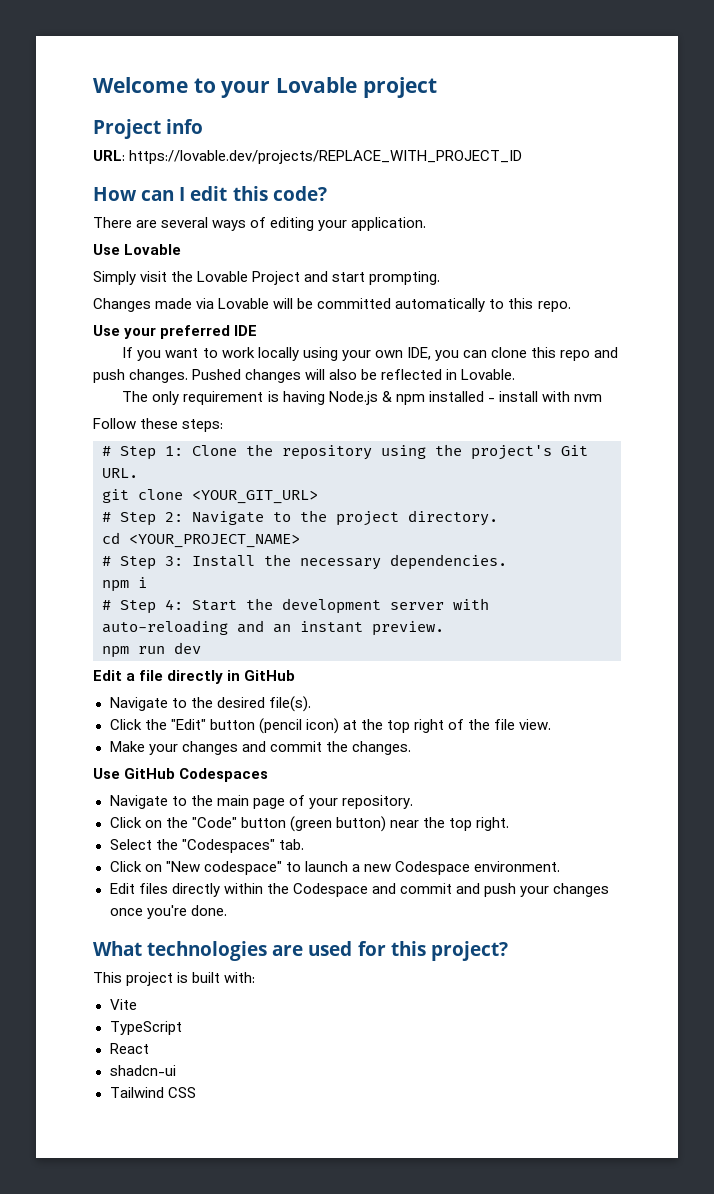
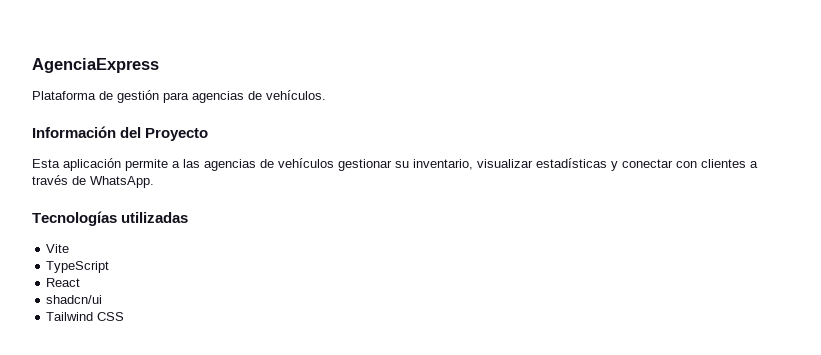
[93,77,437,98] [93,119,204,139] [93,150,523,164] [93,186,327,201] [93,217,427,231] [93,244,182,255] [93,271,441,285] [93,298,571,312] [93,325,258,339] [122,347,619,361] [93,369,516,383] [122,391,602,405] [93,418,224,432] [102,444,588,460] [102,468,138,478] [102,489,318,504] [102,510,498,526] [102,532,300,548] [102,554,507,570] [102,577,147,592] [102,598,489,614] [102,620,444,636] [102,642,201,658] [93,670,296,684] [109,696,311,712] [109,718,552,734] [109,741,411,755] [93,768,269,782] [109,795,413,809] [109,816,510,832] [109,839,304,853] [109,861,560,875] [109,883,610,897] [109,905,227,919] [93,941,508,961] [93,972,256,986] Welcome to your Lovable project // Project info // URL: https://lovable.dev/projects/REPLACE_WITH_PROJECT_ID // How can I edit this code? // There are several ways of editing your application. // Use Lovable // Simply visit the Lovable Project and start prompting. // Changes made via Lovable will be committed automatically to this repo. // Use your preferred IDE // If you want to work locally using your own IDE, you can clone this repo and push changes. Pushed changes will also be reflected in Lovable. // The only requirement is having Node.js & npm installed - install with nvm // Follow these steps: // # Step 1: Clone the repository using the project's Git URL. // git clone <YOUR_GIT_URL> // # Step 2: Navigate to the project directory. // cd <YOUR_PROJECT_NAME> // # Step 3: Install the necessary dependencies. // npm i // # Step 4: Start the development server with auto-reloading and an instant preview. // npm run dev // Edit a file directly in GitHub // Navigate to the desired file(s). // Click the "Edit" button (pencil icon) at the top right of the file view. // Make your changes and commit the changes. // Use GitHub Codespaces // Navigate to the main page of your repository. // Click on the "Code" button (green button) near the top right. // Select the "Codespaces" tab. // Click on "New codespace" to launch a new Codespace environment. // Edit files directly within the Codespace and commit and push your changes once you're done. // What technologies are used for this project? // This project is built with: -> [32,58,159,73] [32,90,326,103] [32,126,209,141] [32,158,758,171] [32,175,154,188] [32,211,189,226] AgenciaExpress // Plataforma de gestión para agencias de vehículos. // Información del Proyecto // Esta aplicación permite a las agencias de vehículos gestionar su inventario, visualizar estadísticas y conectar con clientes a través de WhatsApp. // Tecnologías utilizadas
[109,1065,176,1076] shadcn-ui -> [46,295,103,304] shadcn/ui

